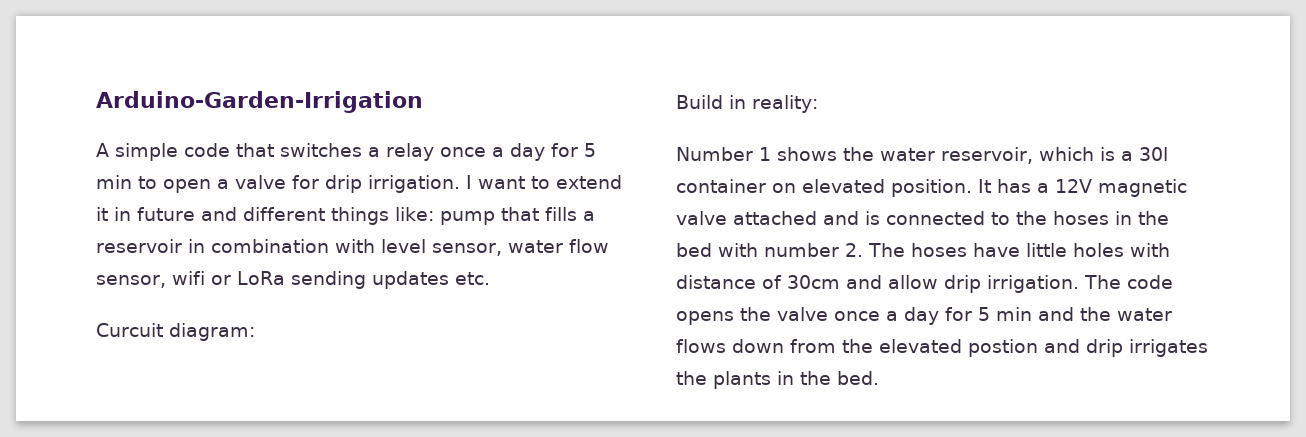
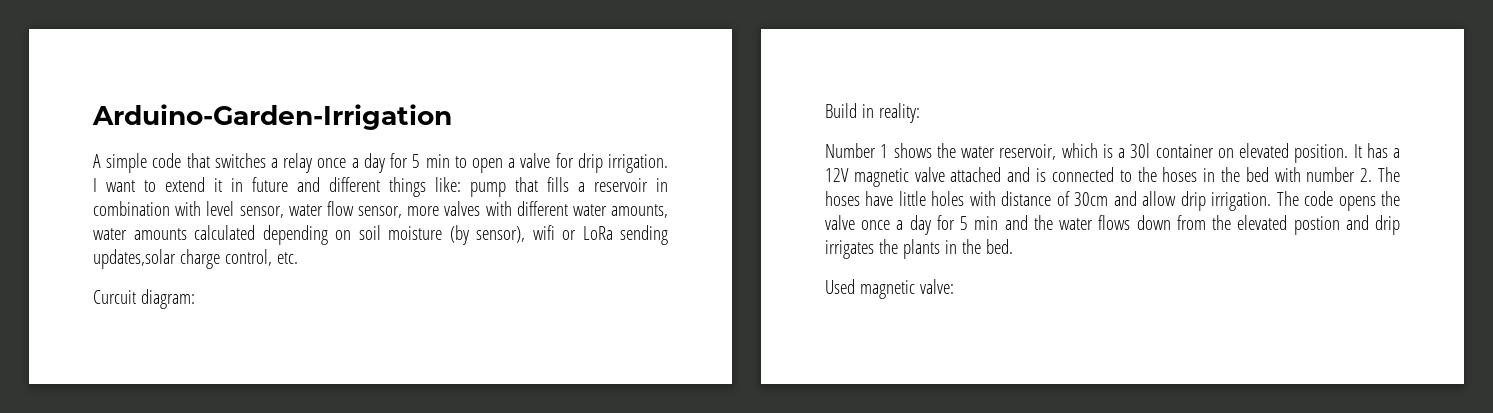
(166, 281) none -> [407,201,669,218] [93,225,525,245] more valves with different water amounts, water amounts calculated depending on soil moisture (by sensor),
[372,271,449,289] updates -> [93,249,272,269] updates,solar charge control,
(879, 378) none -> [825,279,954,299] // Used magnetic valve:

